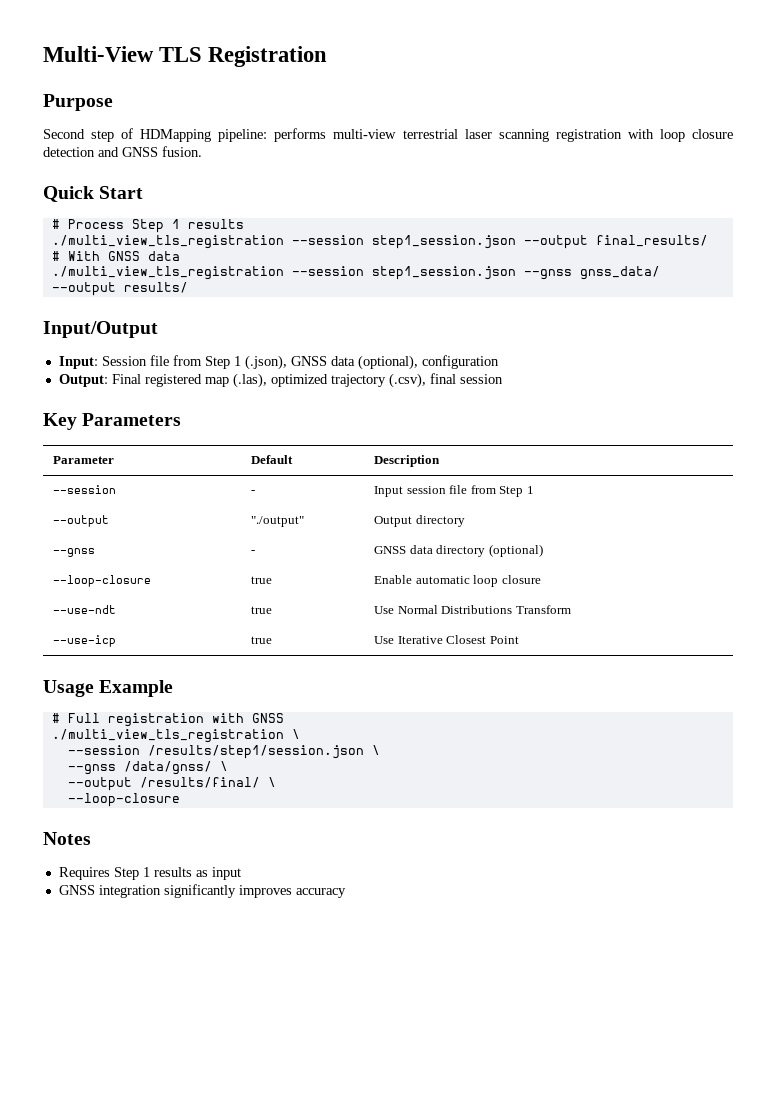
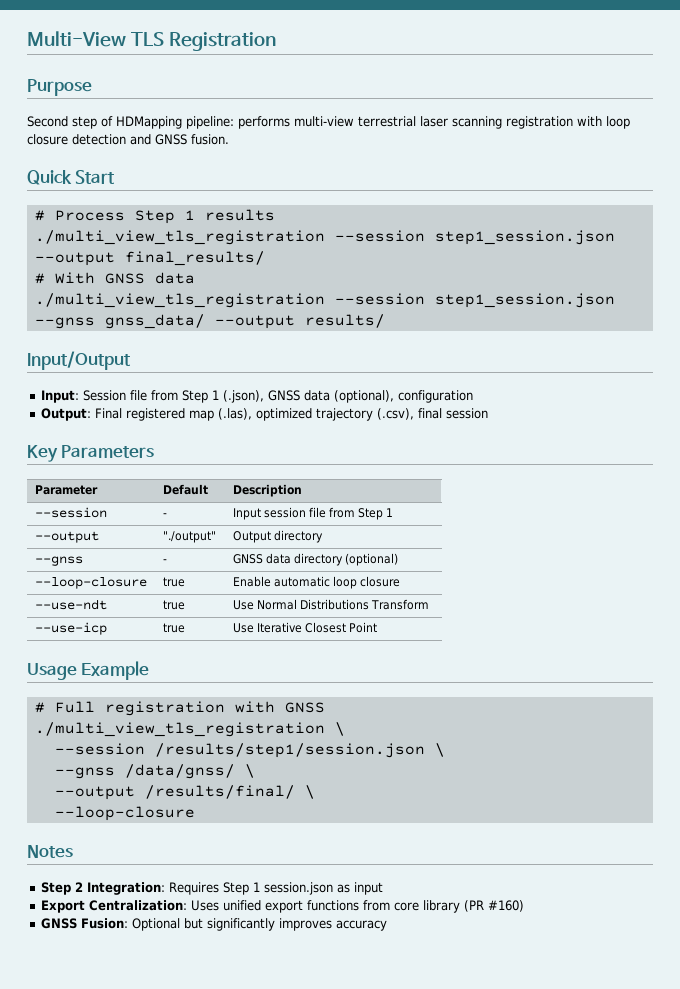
(91, 838) none -> [41,882,166,895] Step 2 Integration:
[153,867,192,877] results -> [264,882,334,895] session.json
[58,885,161,898] GNSS integration -> [41,900,525,913] [41,918,204,931] Export Centralization: Uses unified export functions from core library (PR #160) // GNSS Fusion: Optional but

